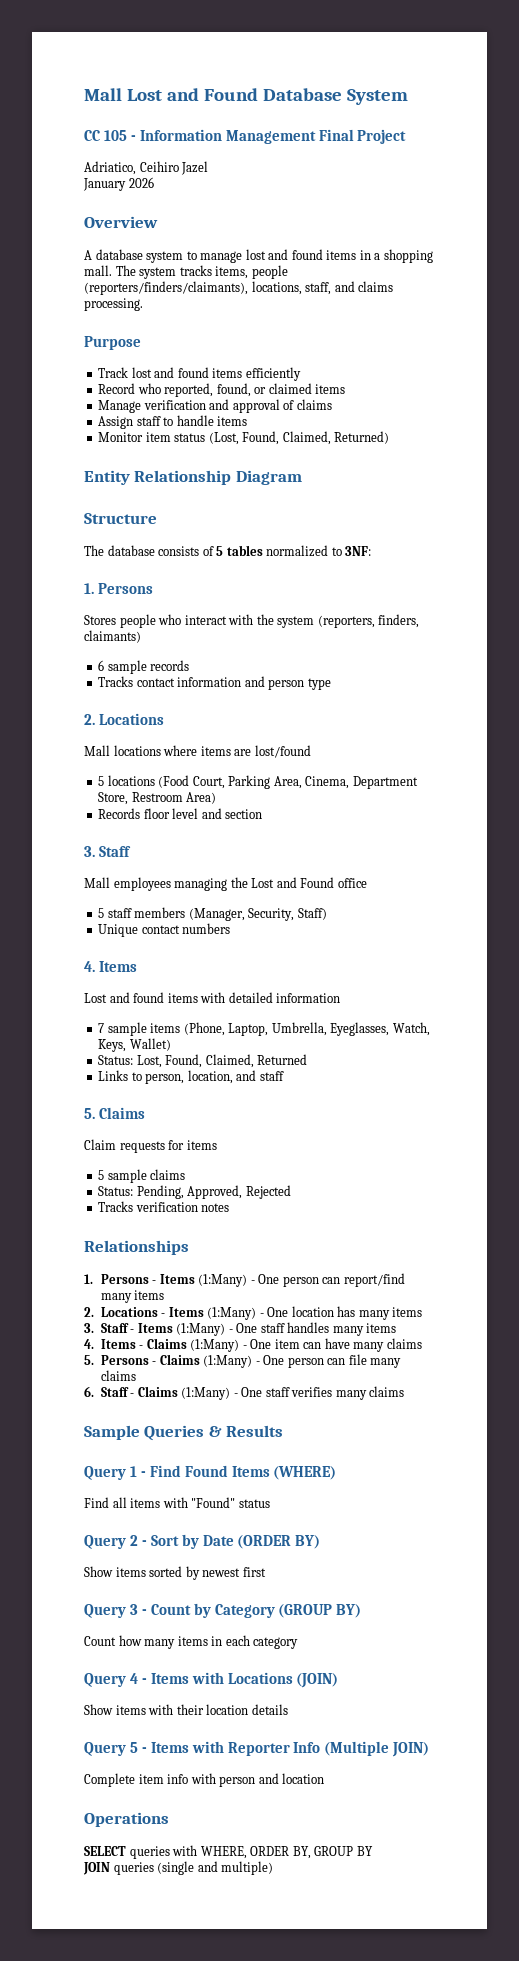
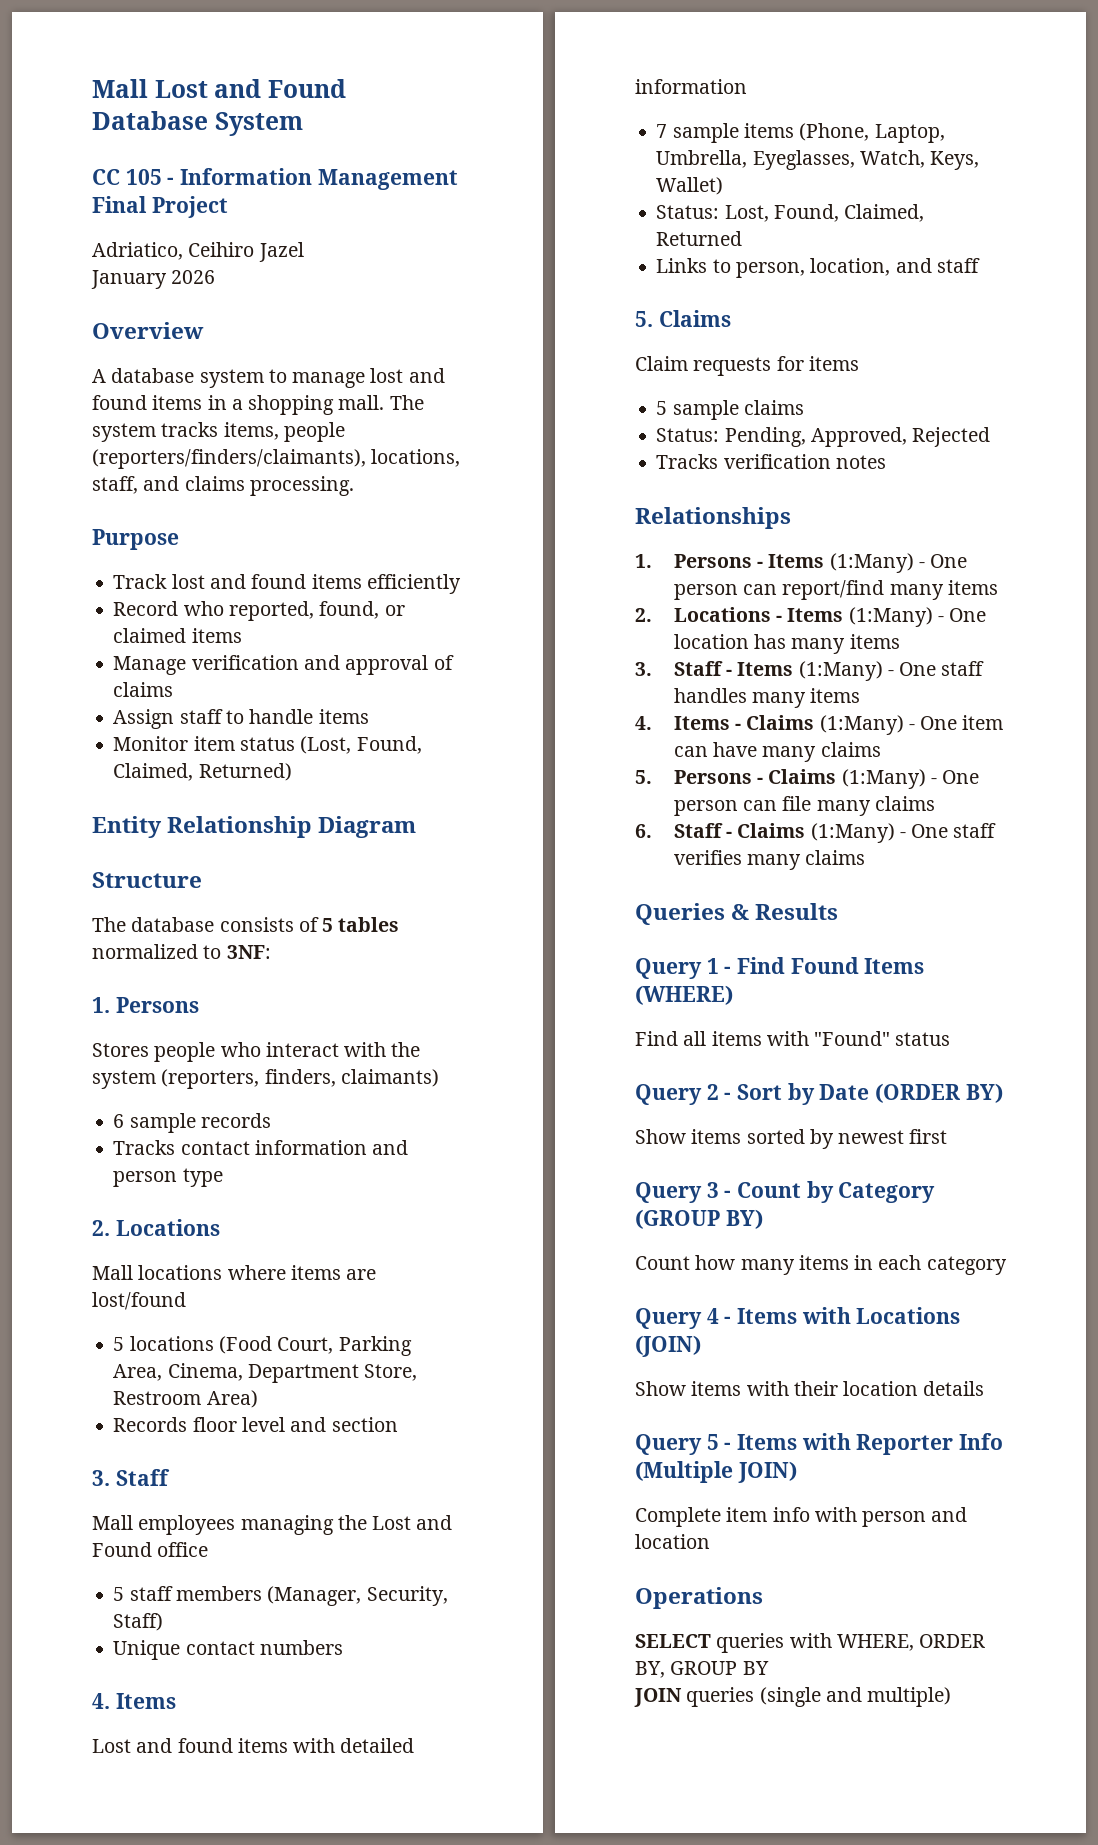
[84,1425,140,1440] Sample -> (866, 857) none

